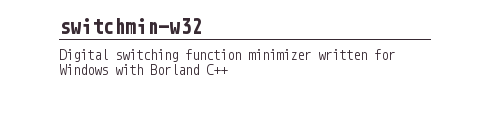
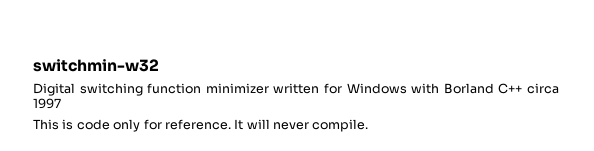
(228, 69) none -> [527,83,560,94] [33,98,61,109] [33,119,369,132] circa 1997 // This is code only for reference. It will never compile.

